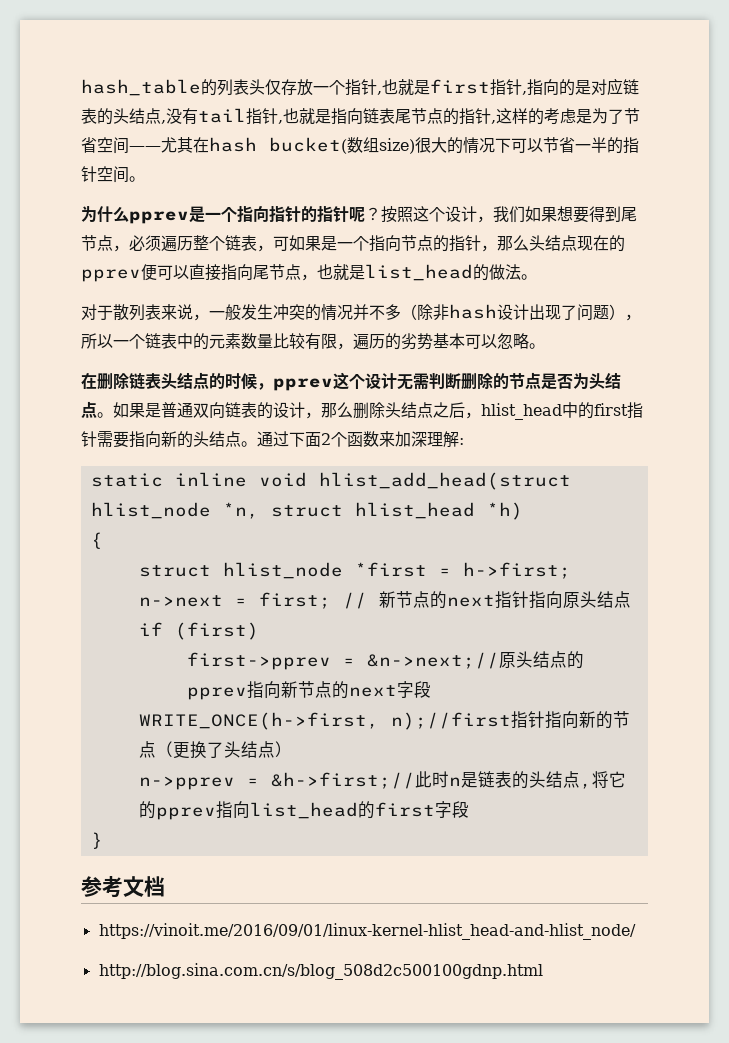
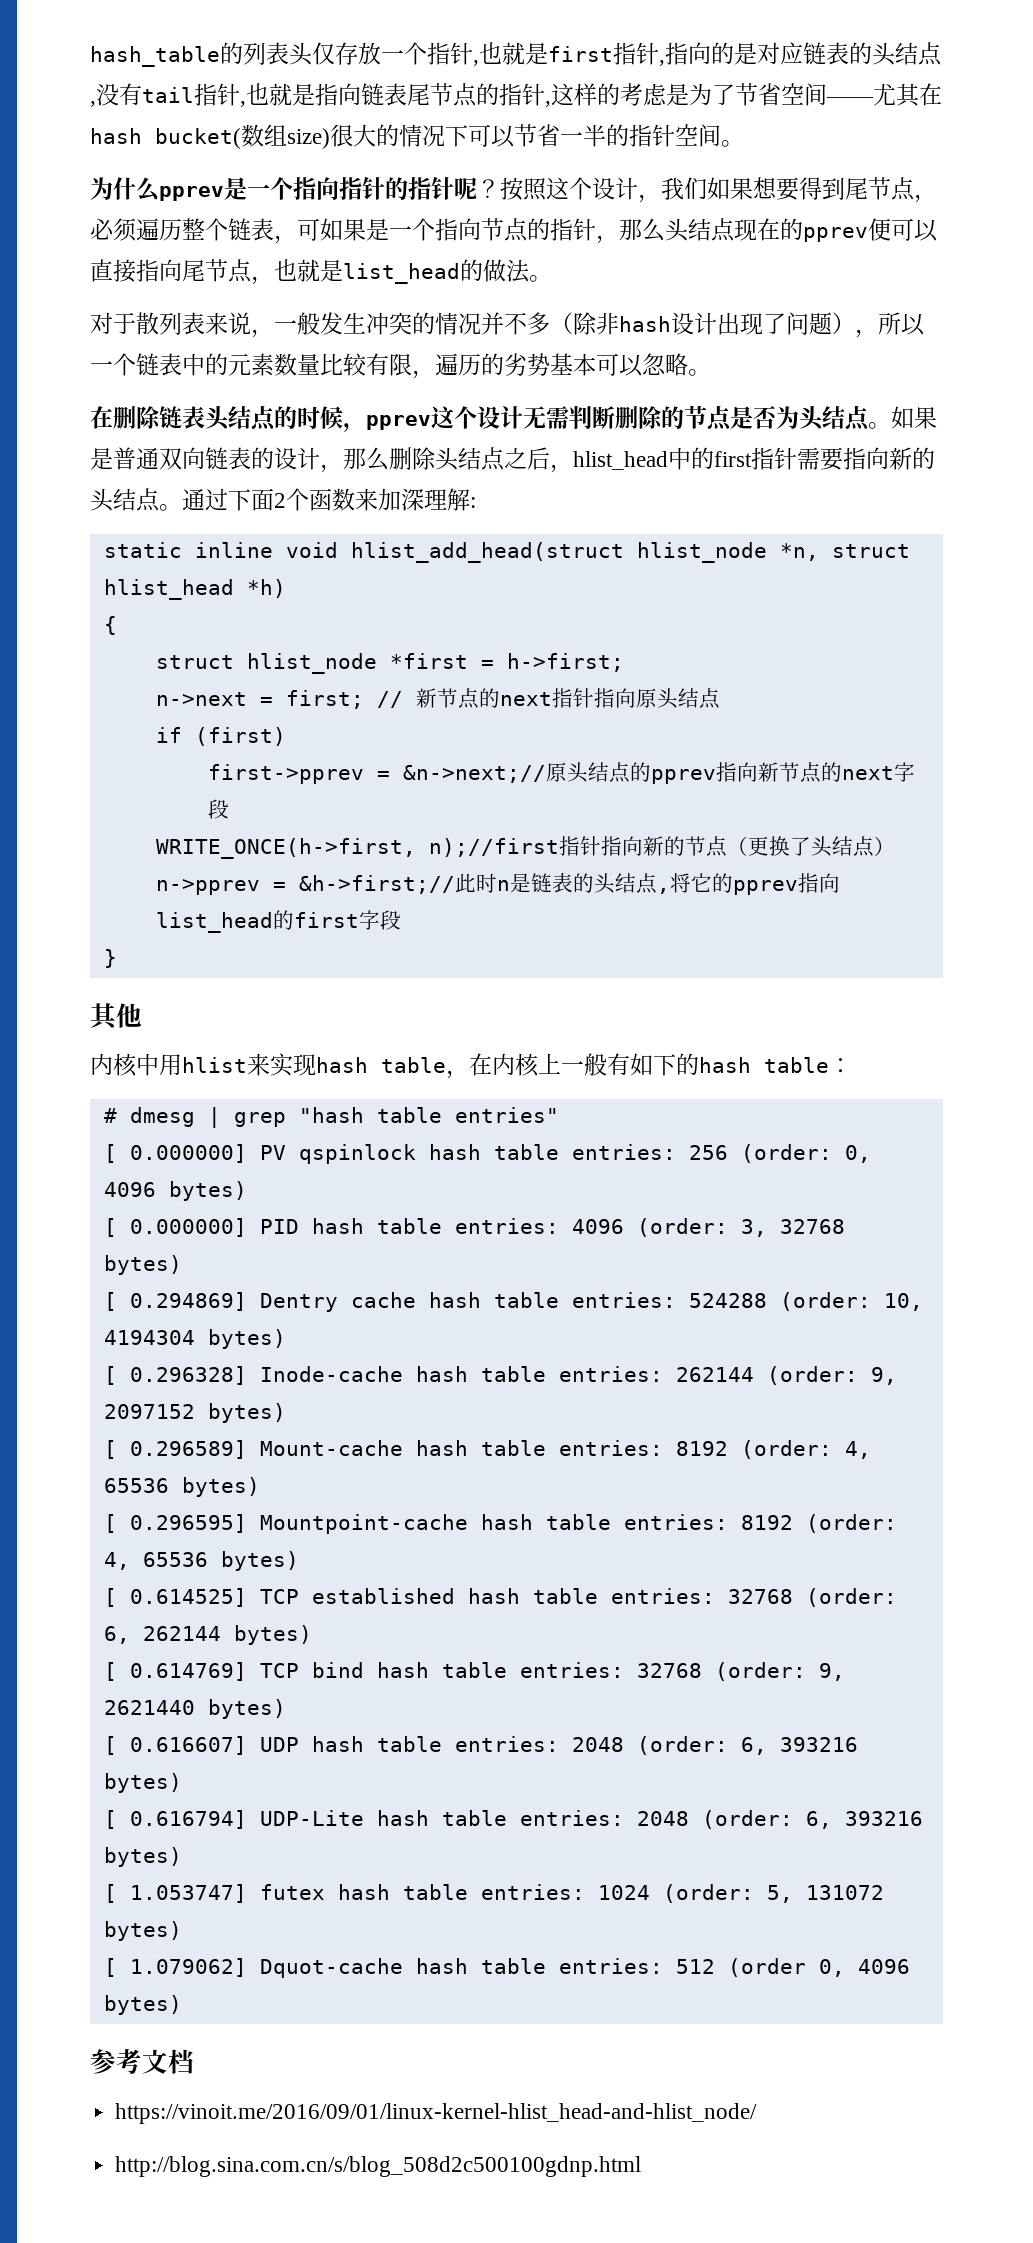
(103, 840) none -> [90,1003,142,1030] [90,1053,852,1079] [103,1107,559,1128] [103,1144,871,1164] [103,1181,247,1201] [103,1218,845,1237] [103,1255,182,1275] [103,1292,923,1312] [103,1329,286,1349] [103,1366,897,1385] [103,1403,286,1423] [103,1440,871,1459] [103,1477,260,1497] [103,1514,897,1534] [103,1551,299,1571] [103,1588,897,1607] [103,1625,312,1645] [103,1662,845,1681] [103,1699,286,1719] [103,1736,858,1755] [103,1773,182,1793] [103,1810,923,1829] [103,1847,182,1867] [103,1884,884,1903] [103,1921,182,1941] [103,1958,910,1978] [103,1995,182,2015] // 其他 // 内核中用hlist来实现hash table，在内核上一般有如下的hash table： // # dmesg | grep "hash table entries" // [ 0.000000] PV qspinlock hash table entries: 256 (order: 0, 4096 bytes) // [ 0.000000] PID hash table entries: 4096 (order: 3, 32768 bytes) // [ 0.294869] Dentry cache hash table entries: 524288 (order: 10, 4194304 bytes) // [ 0.296328] Inode-cache hash table entries: 262144 (order: 9, 2097152 bytes) // [ 0.296589] Mount-cache hash table entries: 8192 (order: 4, 65536 bytes) // [ 0.296595] Mountpoint-cache hash table entries: 8192 (order: 4, 65536 bytes) // [ 0.614525] TCP established hash table entries: 32768 (order: 6, 262144 bytes) // [ 0.614769] TCP bind hash table entries: 32768 (order: 9, 2621440 bytes) // [ 0.616607] UDP hash table entries: 2048 (order: 6, 393216 bytes) // [ 0.616794] UDP-Lite hash table entries: 2048 (order: 6, 393216 bytes) // [ 1.053747] futex hash table entries: 1024 (order: 5, 131072 bytes) // [ 1.079062] Dquot-cache hash table entries: 512 (order 0, 4096 bytes)

